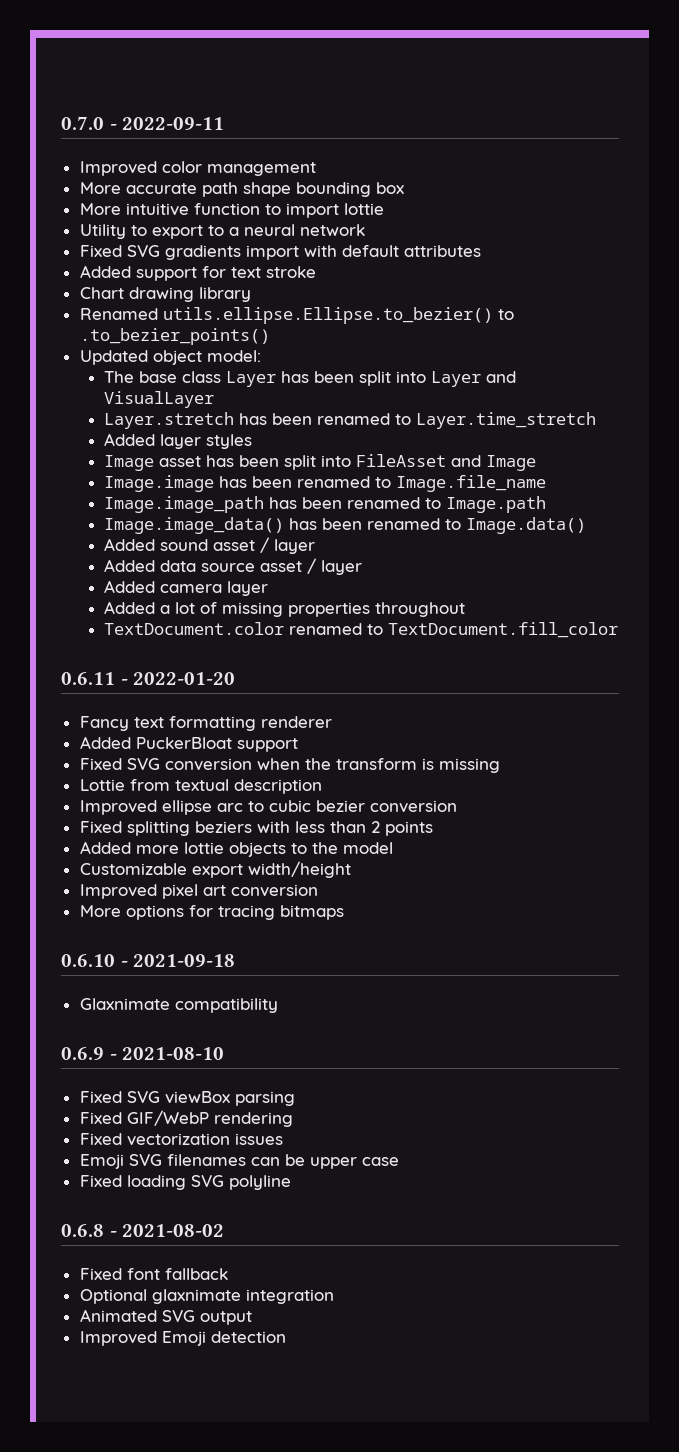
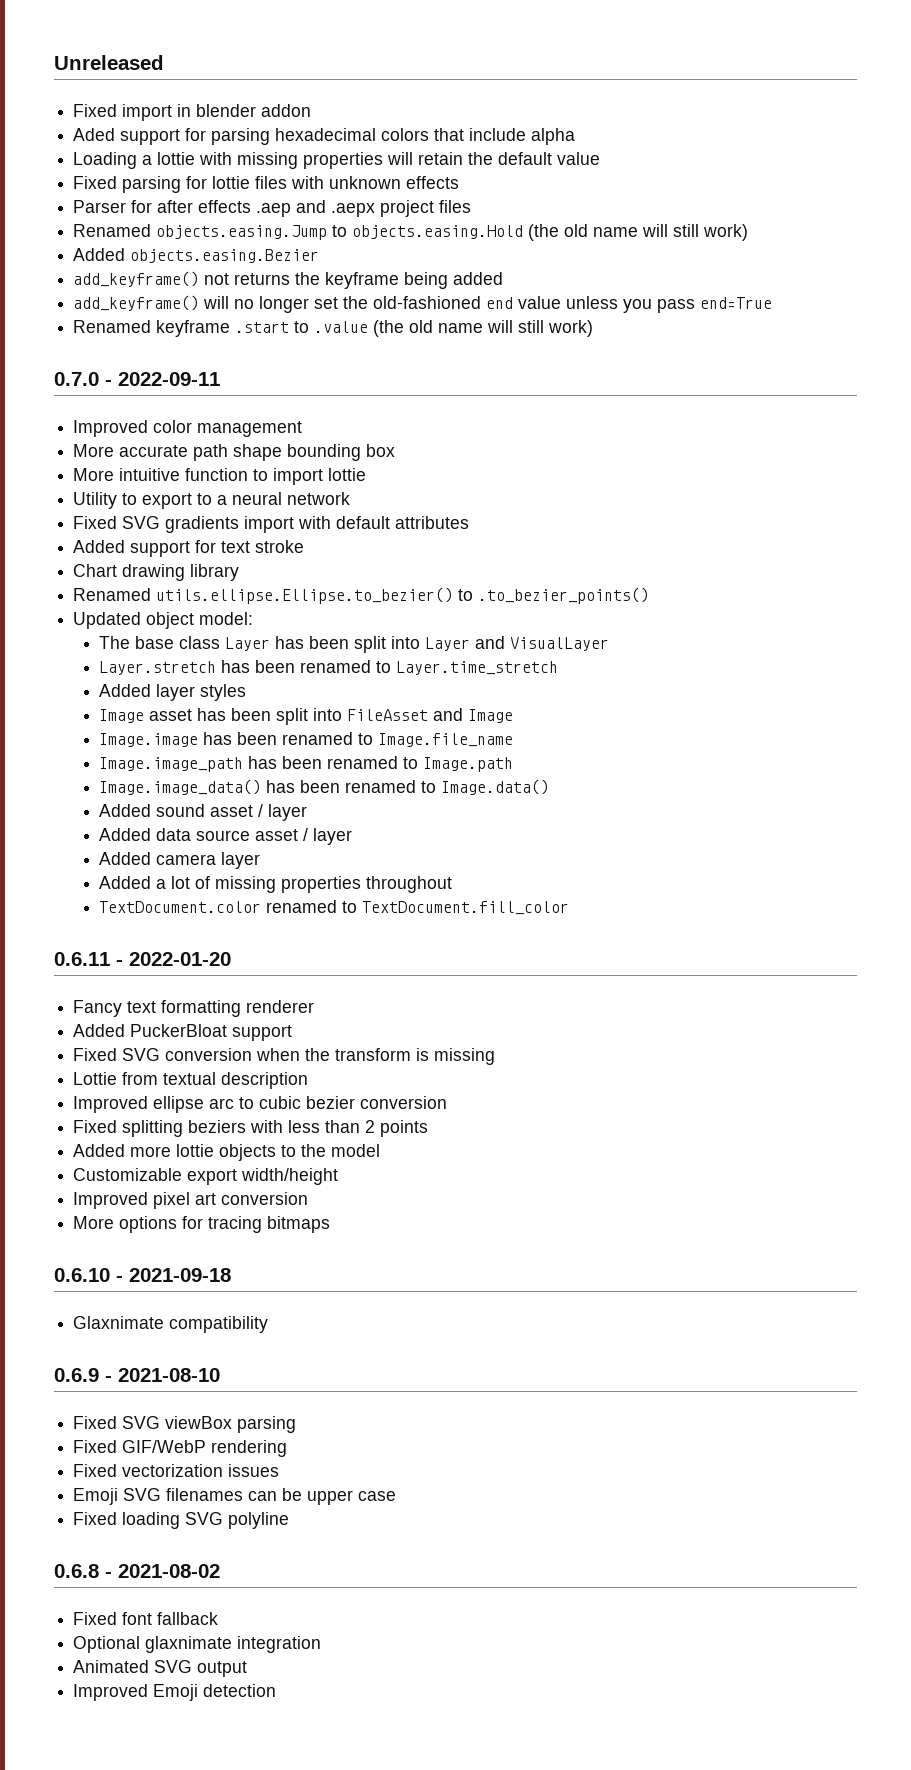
(61, 123) none -> [54,55,164,70] [73,104,312,121] [73,128,576,145] [73,152,601,169] [73,176,460,193] [73,200,472,217] [73,224,749,241] [73,248,320,263] [73,271,504,289] [73,295,773,313] [73,320,594,337] Unreleased // Fixed import in blender addon // Aded support for parsing hexadecimal colors that include alpha // Loading a lottie with missing properties will retain the default value // Fixed parsing for lottie files with unknown effects // Parser for after effects .aep and .aepx project files // Renamed objects.easing.Jump to objects.easing.Hold (the old name will still work) // Added objects.easing.Bezier // add_keyframe() not returns the keyframe being added // add_keyframe() will no longer set the old-fashioned end value unless you pass end=True // Renamed keyframe .start to .value (the old name will still work) //

